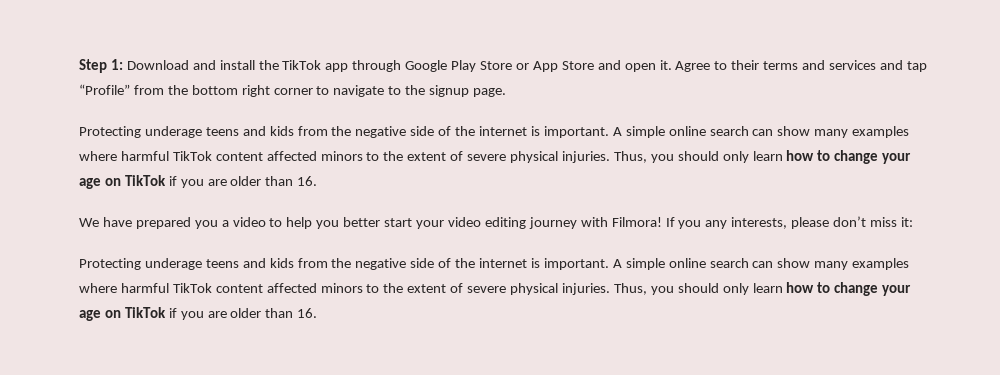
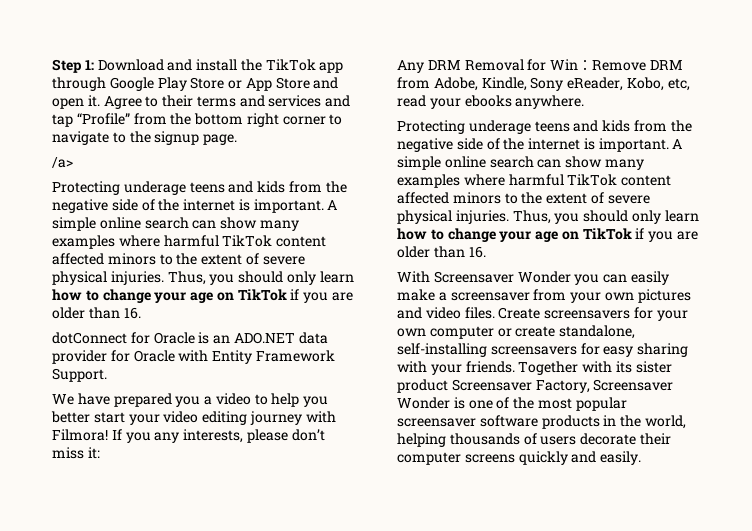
(507, 92) none -> [52,157,73,168] // /a>
(318, 181) none -> [52,332,328,344] [52,350,335,364] [52,368,107,382] // dotConnect for Oracle is an ADO.NET data provider for Oracle with Entity Framework Support.
(913, 222) none -> [397,59,683,73] [397,77,690,91] [397,95,585,109] // Any DRM Removal for Win：Remove DRM from Adobe, Kindle, Sony eReader, Kobo, etc, read your ebooks anywhere.
(318, 313) none -> [397,271,669,285] [397,289,691,303] [397,307,688,321] [397,325,636,339] [397,343,689,357] [397,361,672,375] [397,379,674,393] [397,397,627,411] [397,415,686,429] [397,433,671,447] [397,451,642,465] // With Screensaver Wonder you can easily make a screensaver from your own pictures and video files. Create screensavers for your own computer or create standalone, self-installing screensavers for easy sharing with your friends. Together with its sister product Screensaver Factory, Screensaver Wonder is one of the most popular screensaver software products in the world, helping thousands of users decorate their computer screens quickly and easily.

